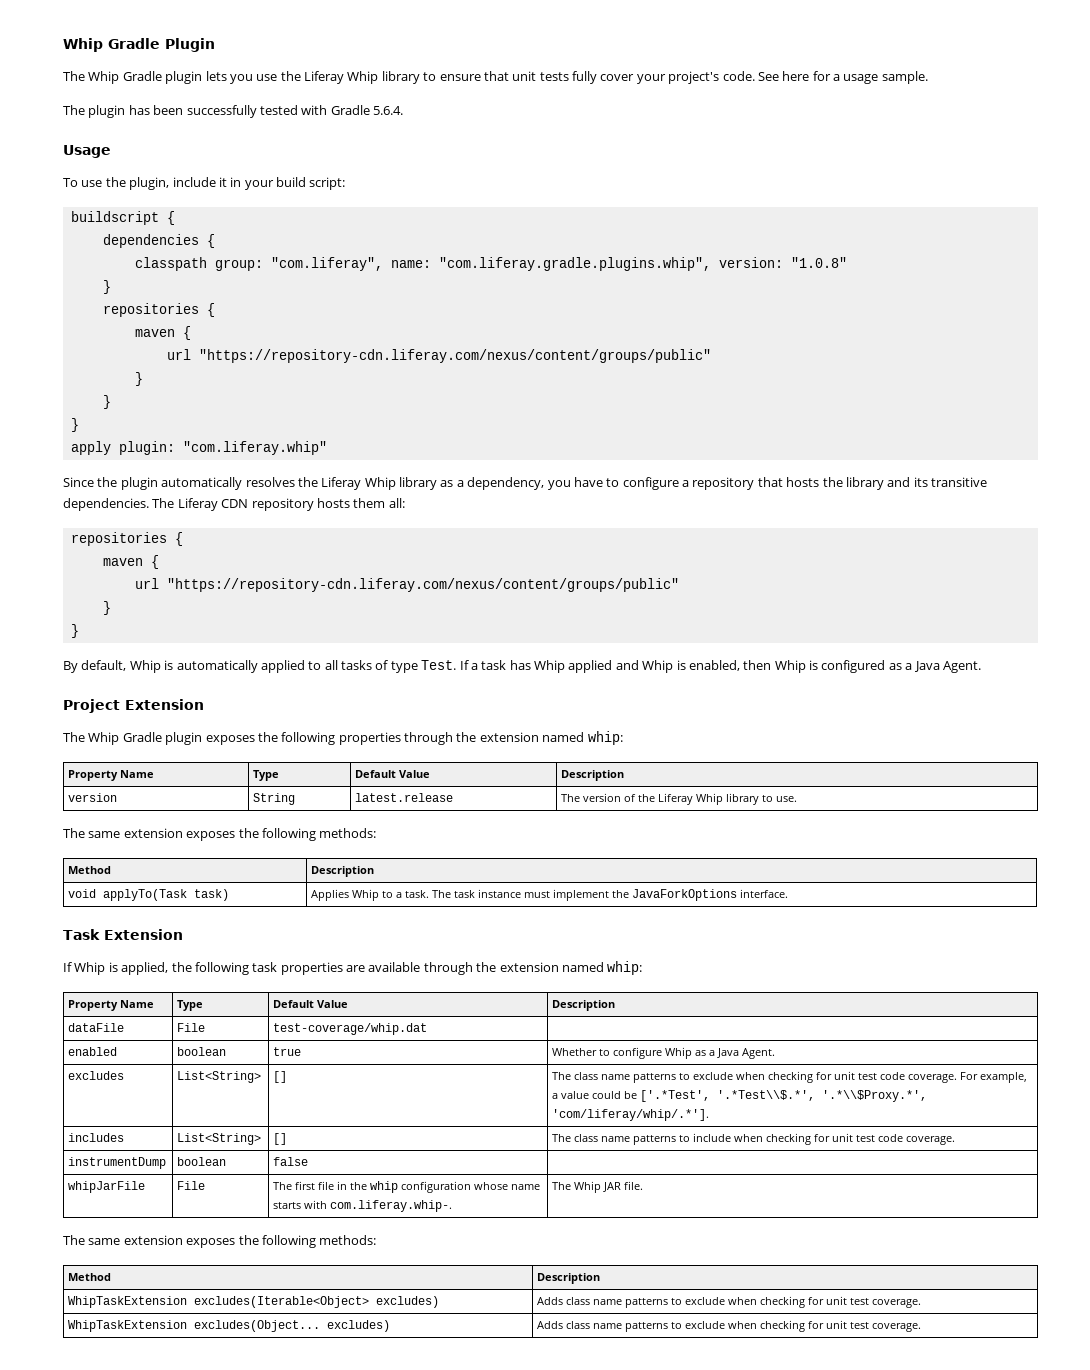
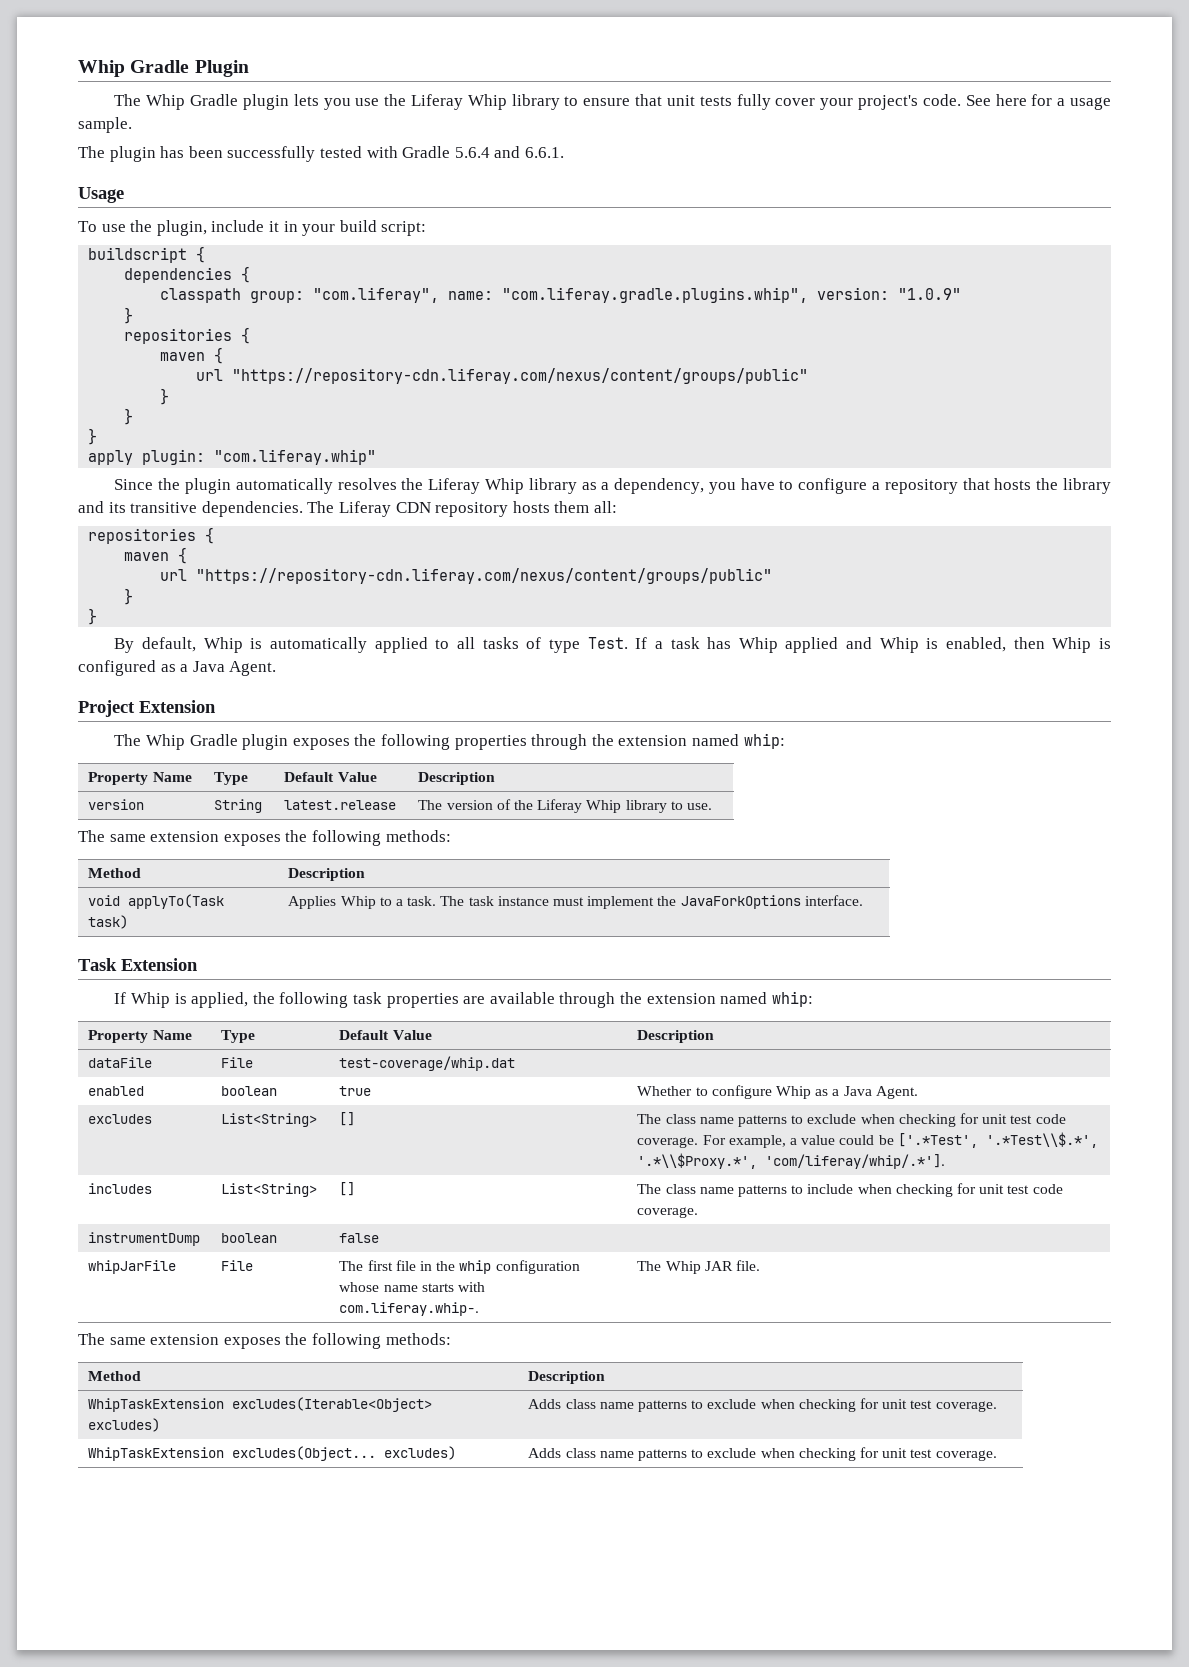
[373,106,403,115] 5.6.4. -> [454,146,564,158] 5.6.4 and 6.6.1.
[790,257,847,268] "1.0.8" -> [898,288,962,300] "1.0.9"

